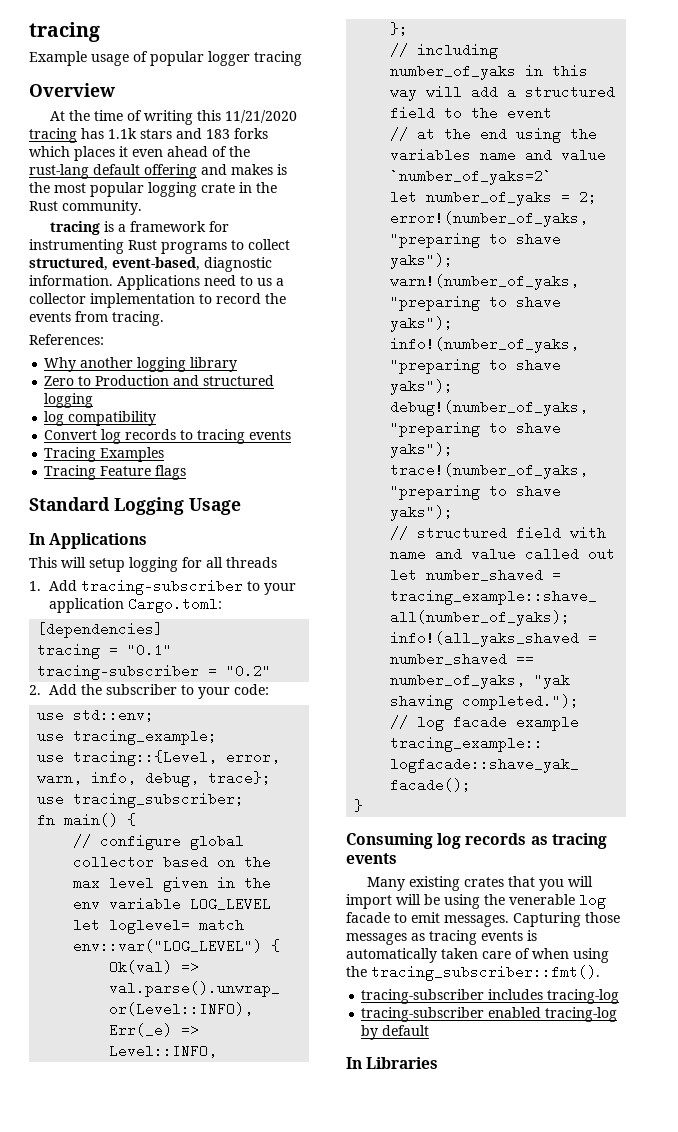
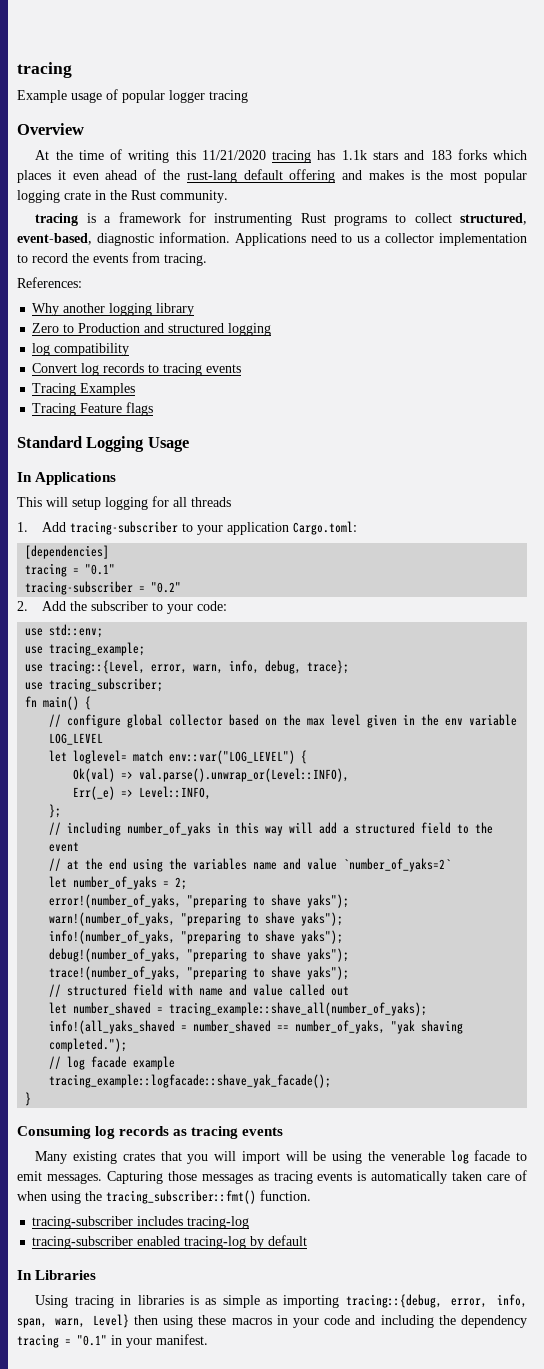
[371,965,600,981] tracing_subscriber::fmt(). -> [106,1190,311,1204] tracing_subscriber::fmt() function.
(439, 1063) none -> [35,1294,527,1308] [17,1314,527,1328] [17,1334,208,1348] // Using tracing in libraries is as simple as importing tracing::{debug, error, info, span, warn, Level} then using these macros in your code and including the dependency tracing = "0.1" in your manifest.

